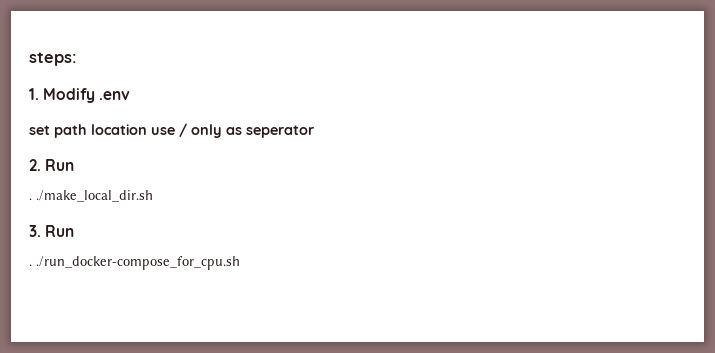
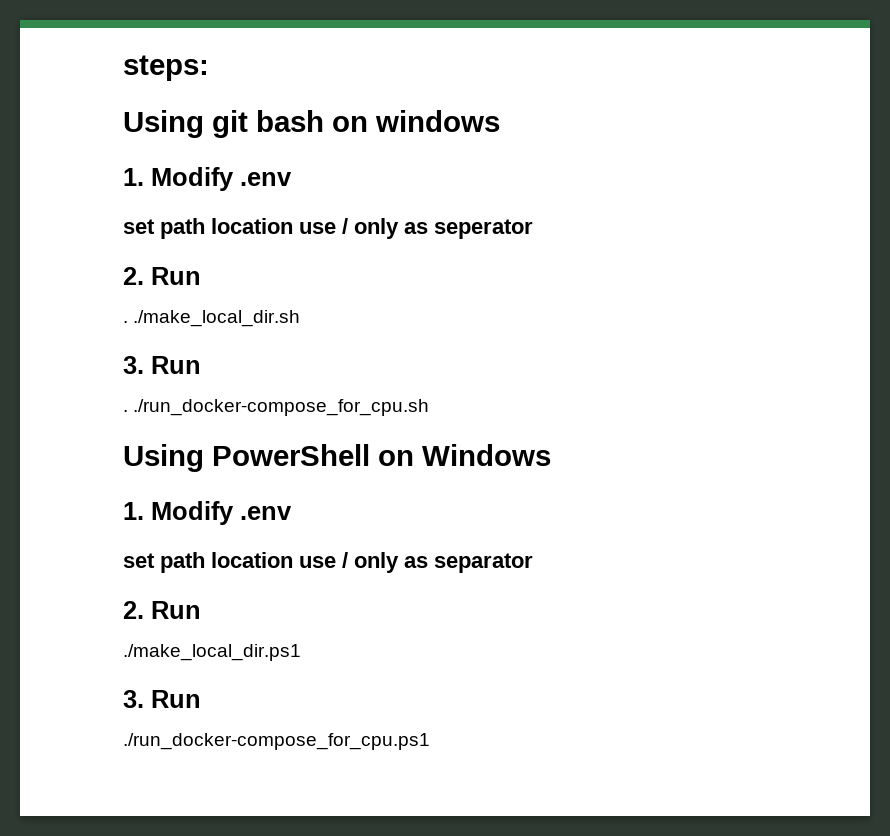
(77, 59) none -> [123,110,500,138] // Using git bash on windows
(240, 263) none -> [123,444,551,472] [123,501,292,525] [123,552,533,573] [123,601,201,619] [123,644,301,661] [123,690,201,708] [123,733,430,750] // Using PowerShell on Windows // 1. Modify .env // set path location use / only as separator // 2. Run // ./make_local_dir.ps1 // 3. Run // ./run_docker-compose_for_cpu.ps1

